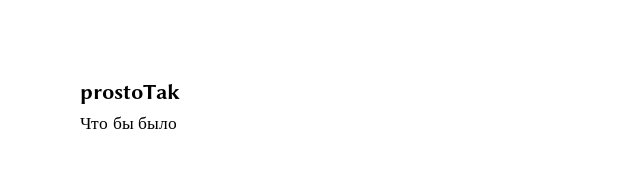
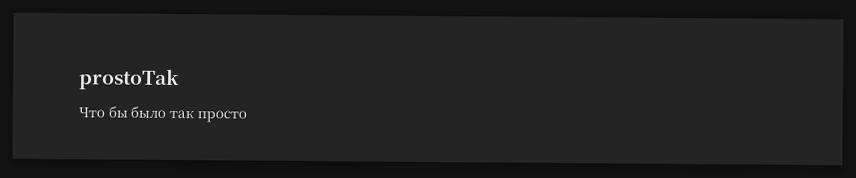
(178, 122) none -> [168,109,247,123] так просто

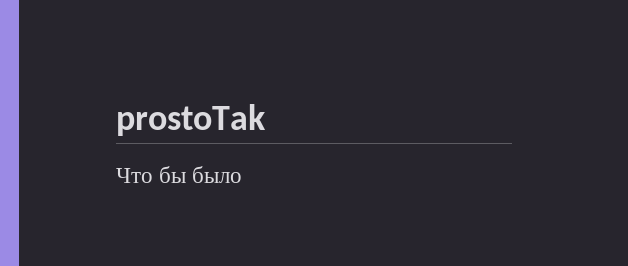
[168,109,247,123] так просто -> (243, 174) none

